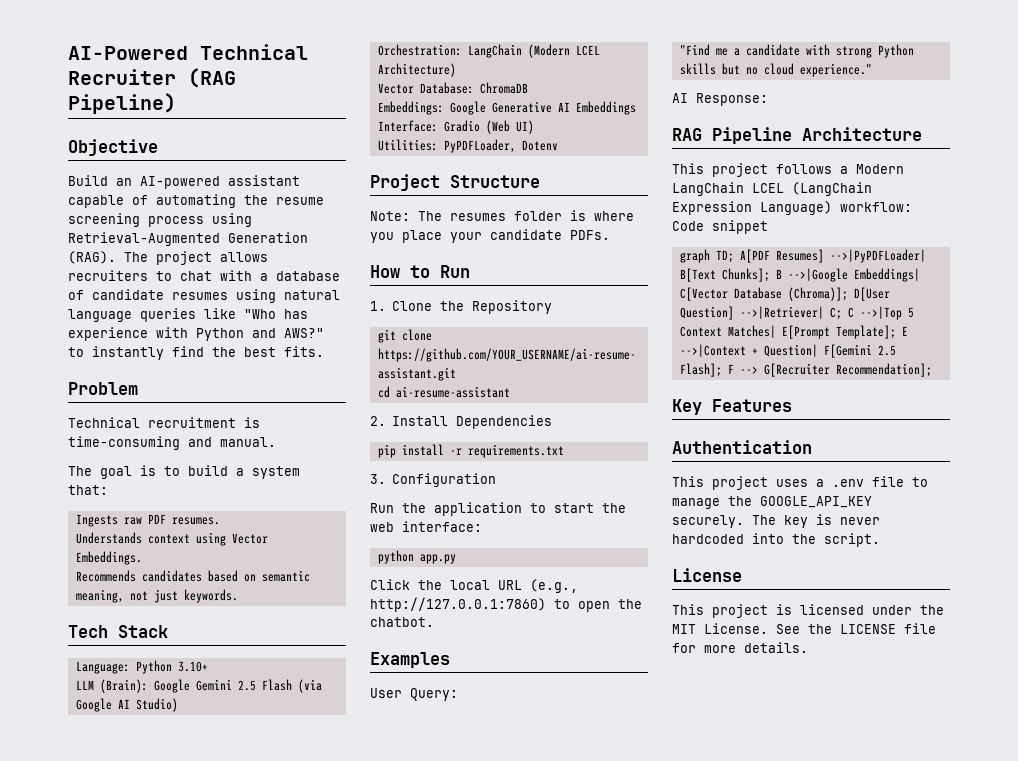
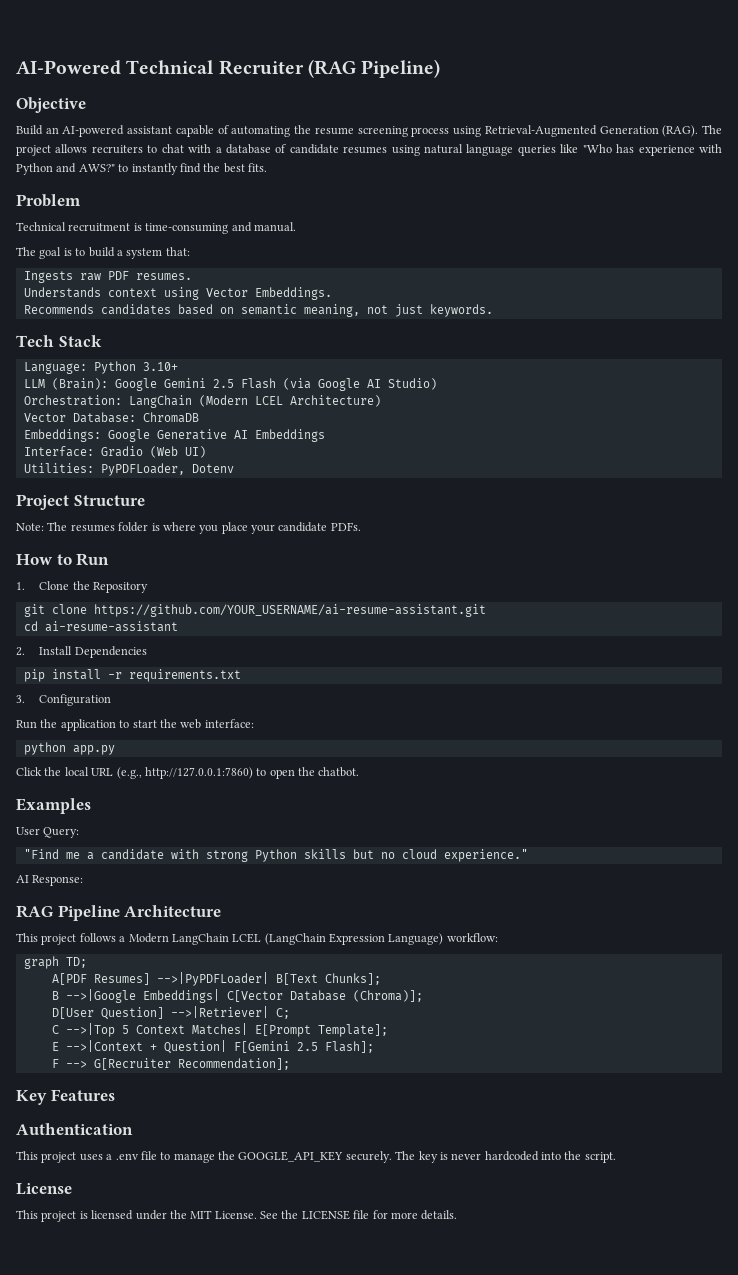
[672,220,768,234] Code snippet -> (498, 937) none
(734, 256) none -> (87, 962) //
(770, 275) none -> (381, 979) //
(848, 294) none -> (423, 996) //
(842, 313) none -> (290, 1013) //
(896, 332) none -> (388, 1030) //
(722, 370) none -> (374, 1047) //

